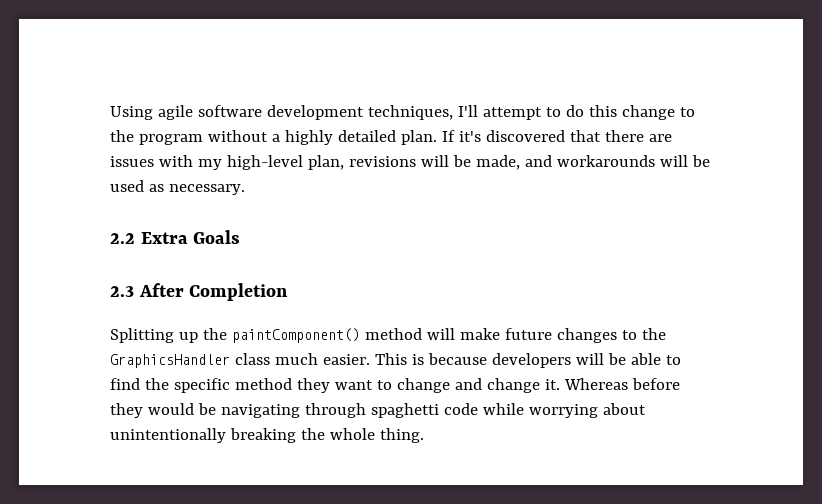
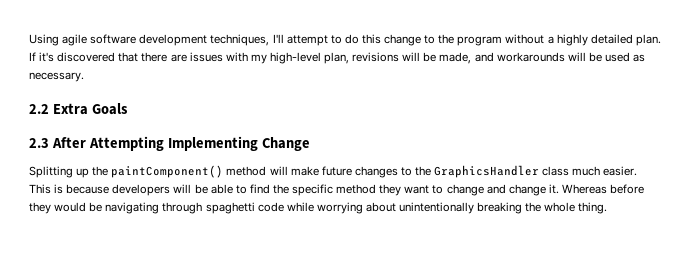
[189,283,289,301] Completion -> [88,136,310,151] Attempting Implementing Change

